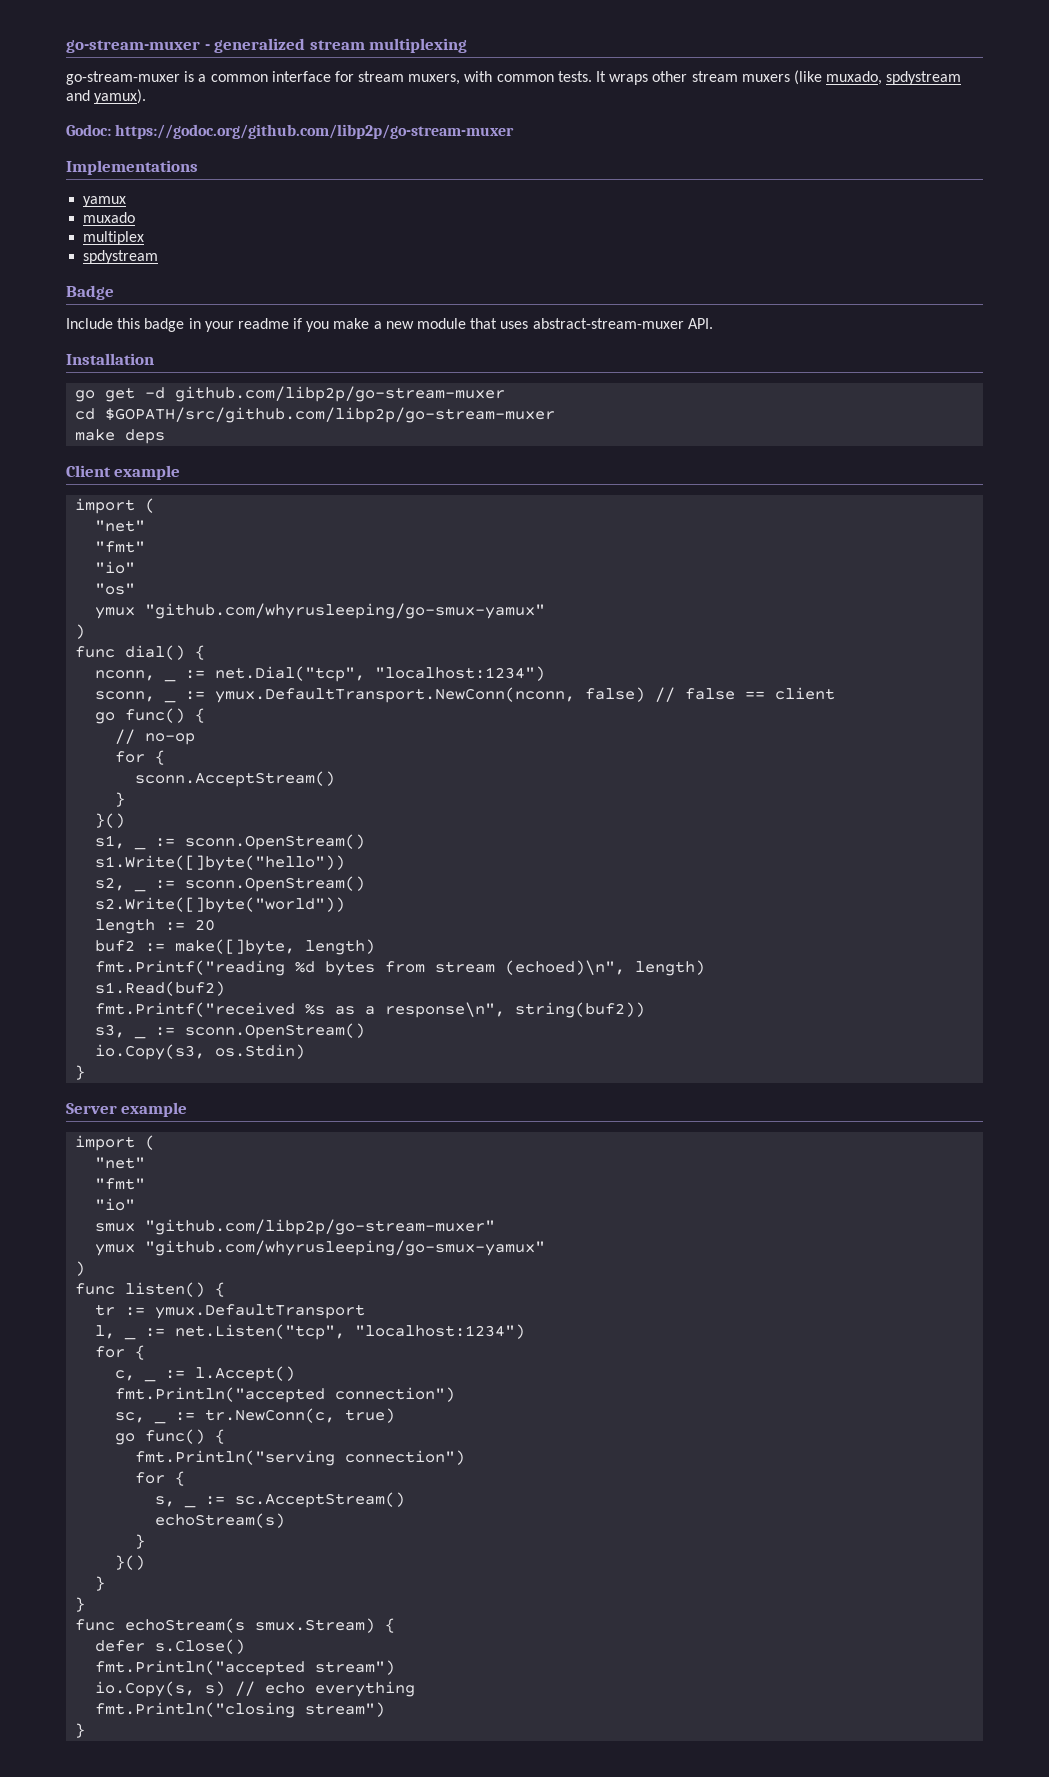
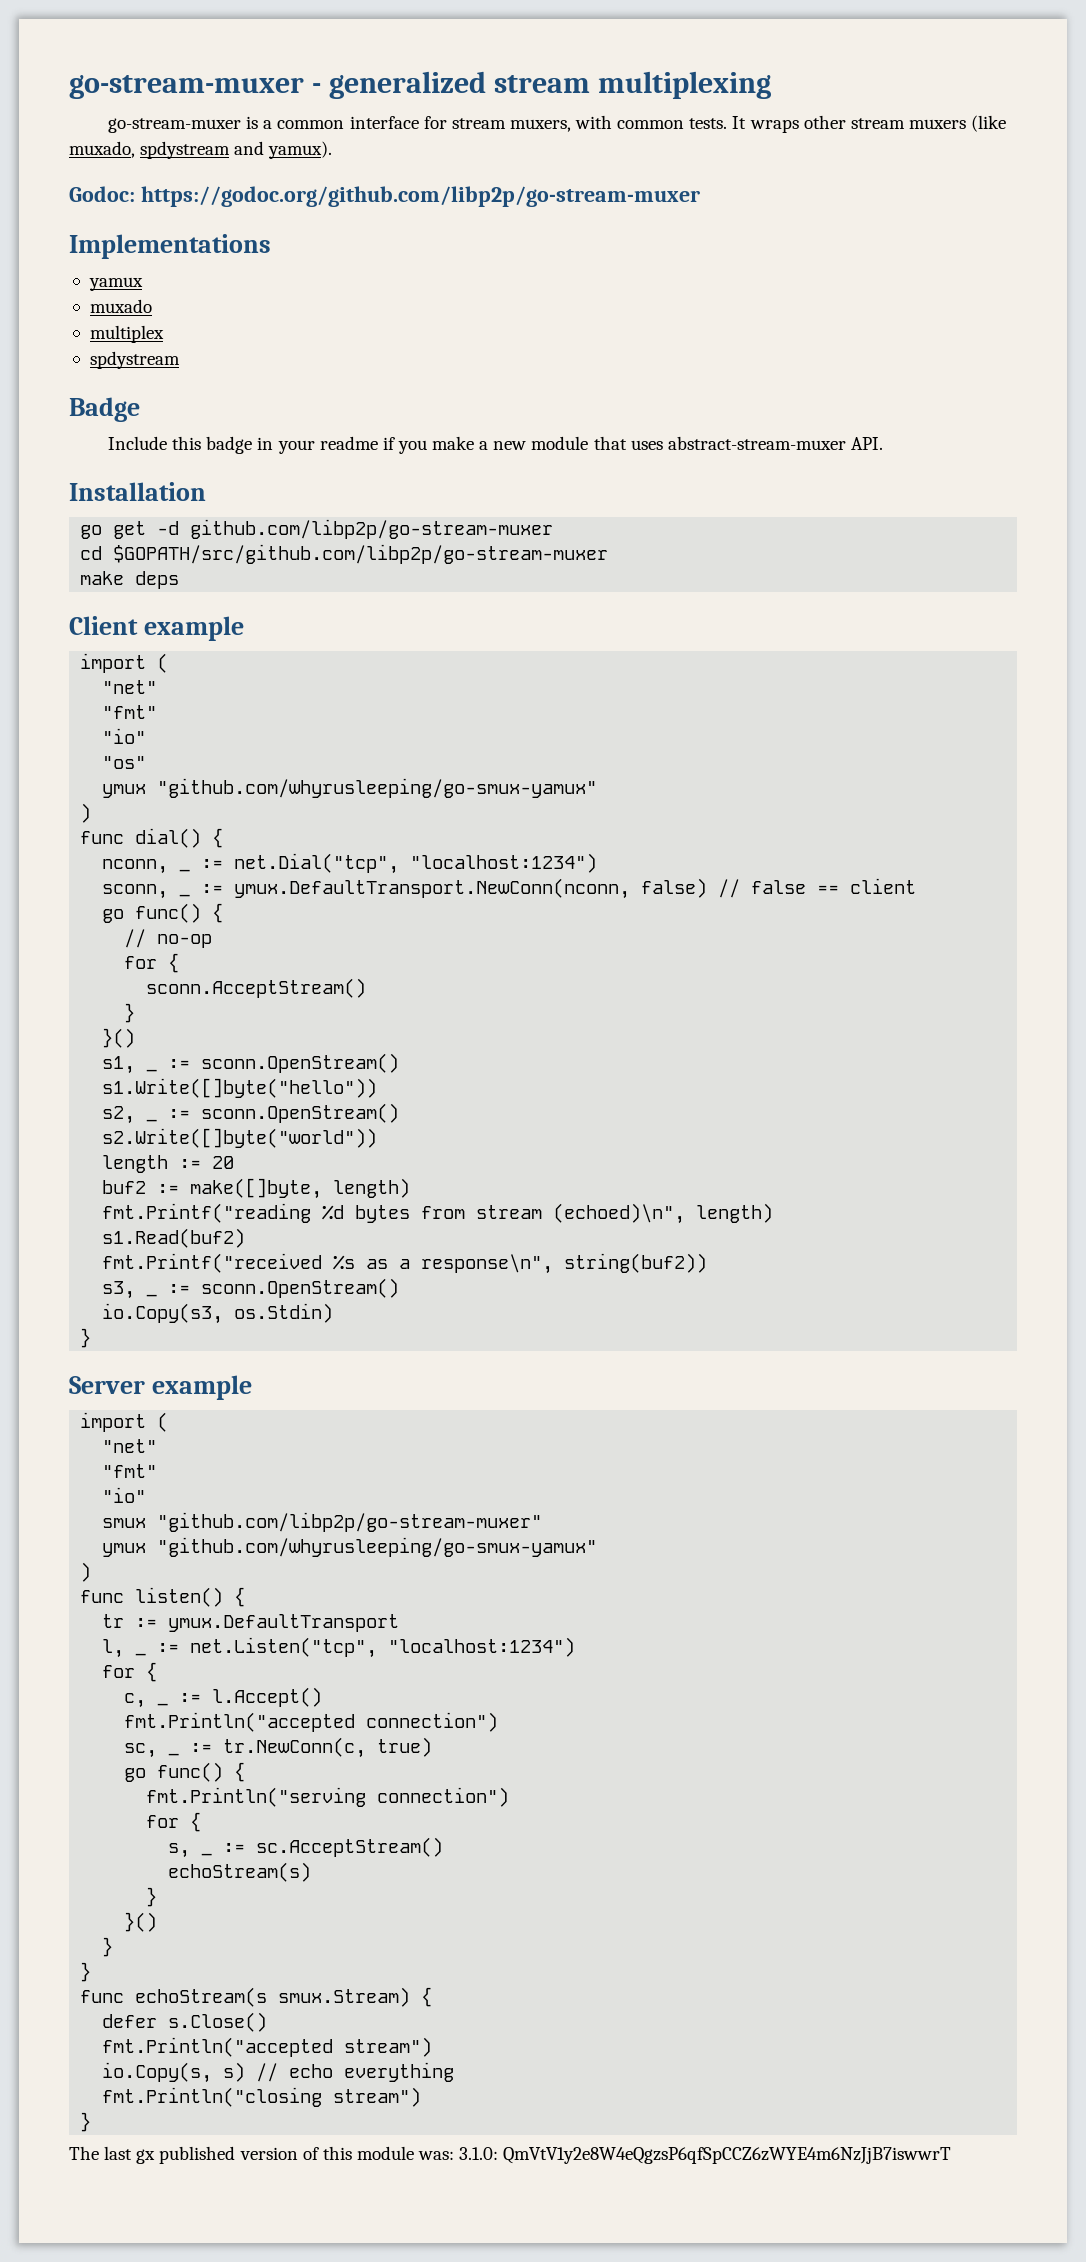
(86, 1730) none -> [69,2146,952,2164] // The last gx published version of this module was: 3.1.0: QmVtV1y2e8W4eQgzsP6qfSpCCZ6zWYE4m6NzJjB7iswwrT

